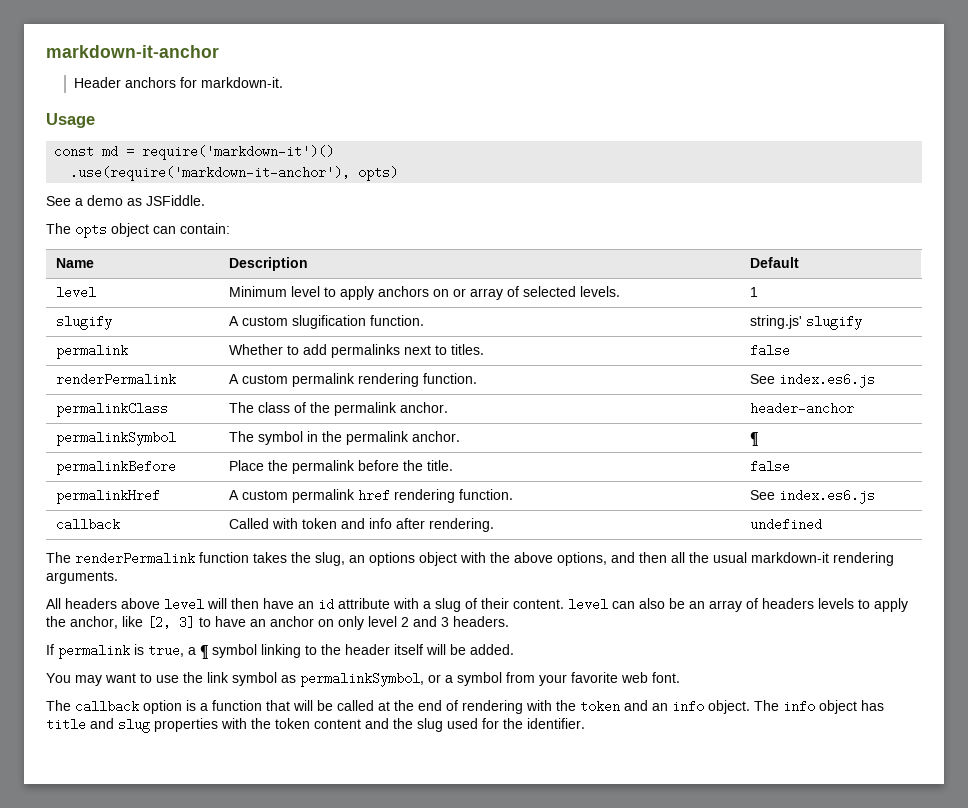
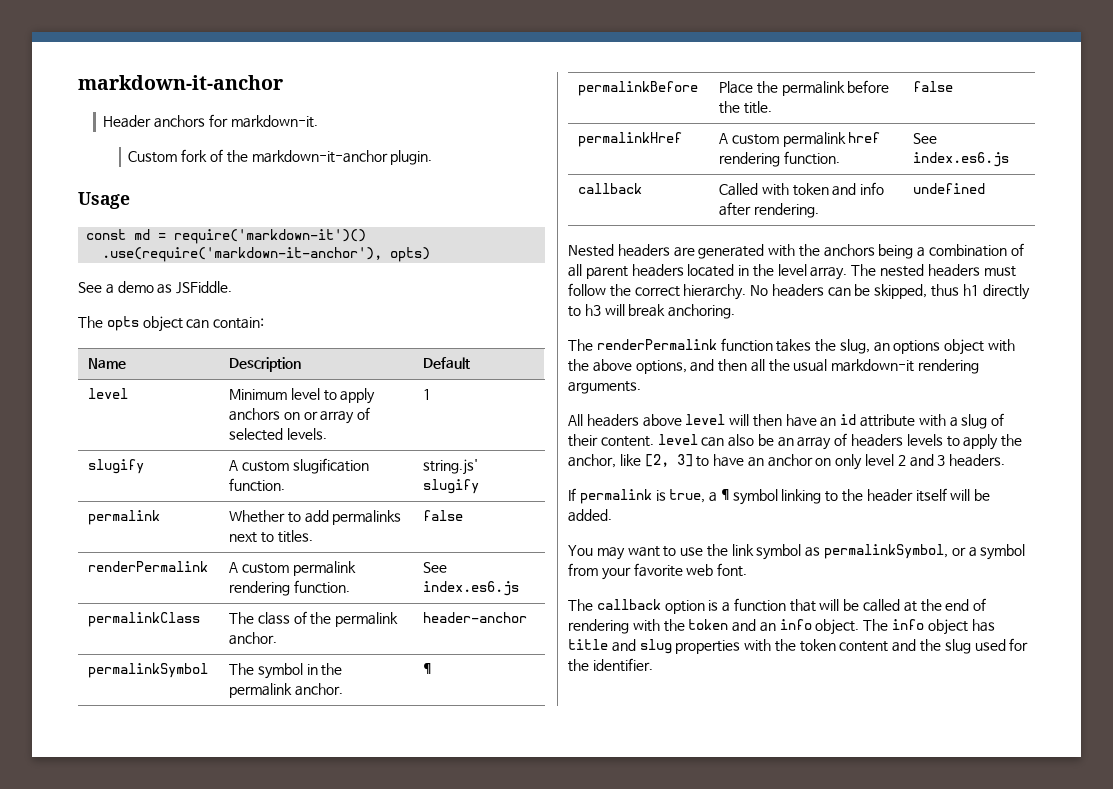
(283, 82) none -> [128,149,433,165] // Custom fork of the markdown-it-anchor plugin.
(822, 524) none -> [568,243,1024,259] [568,264,1016,280] [568,283,1030,300] [568,304,736,319] // Nested headers are generated with the anchors being a combination of all parent headers located in the level array. The nested headers must follow the correct hierarchy. No headers can be skipped, thus h1 directly to h3 will break anchoring.

